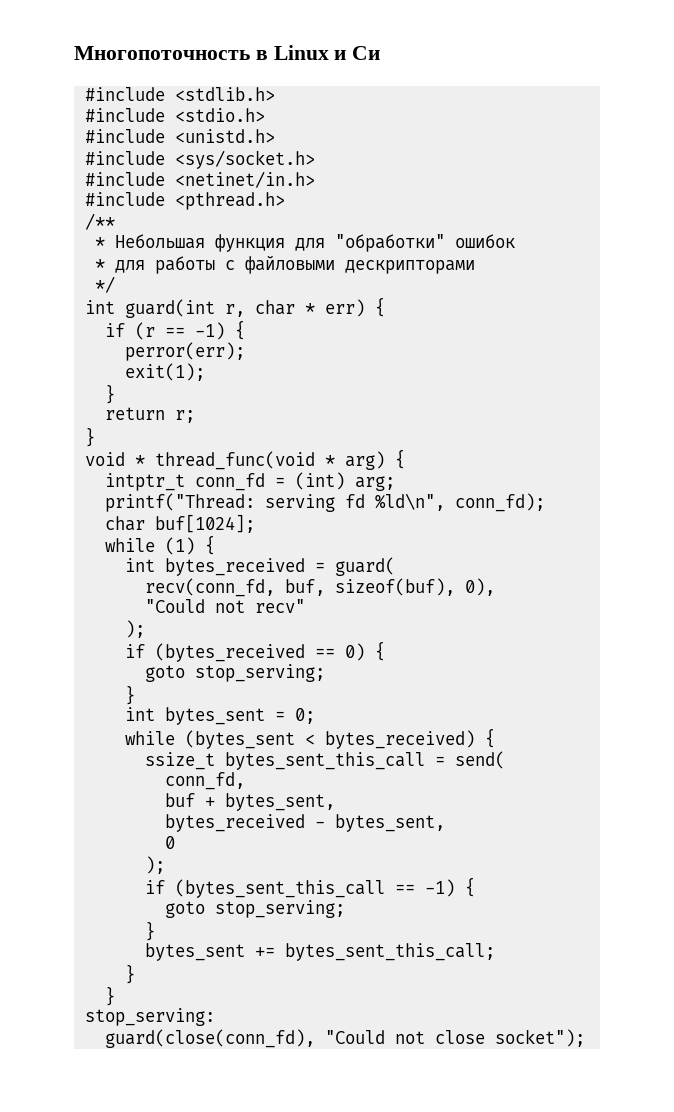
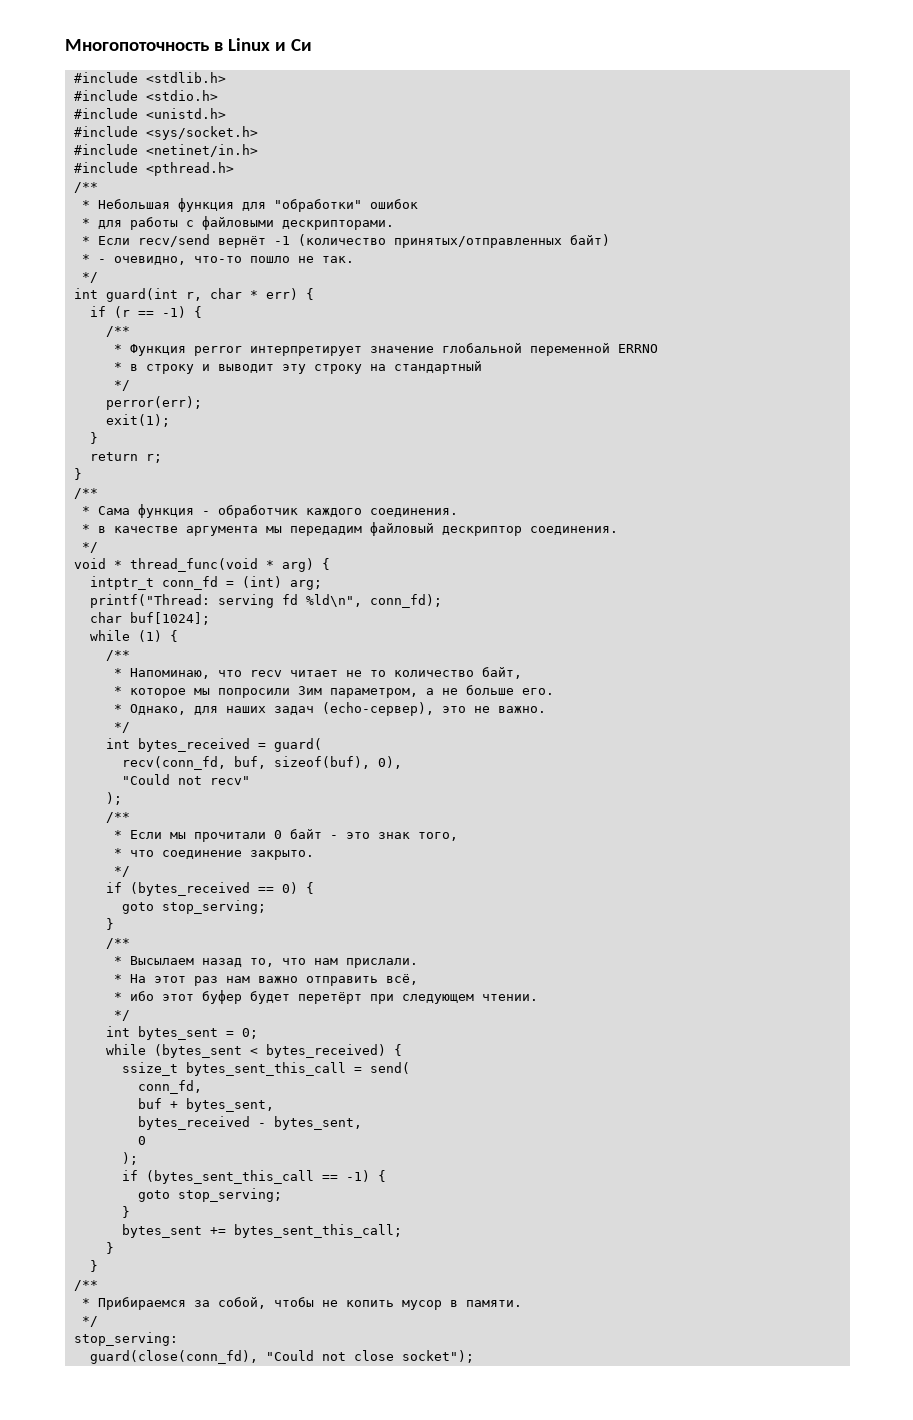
[345,260,476,274] дескрипторами -> [281,220,394,230] [81,234,610,248] [81,254,354,265] дескрипторами. // * Если recv/send вернёт -1 (количество принятых/отправленных байт) // * - очевидно, что-то пошло не так.
(246, 330) none -> [105,326,130,337] [113,343,658,356] [113,361,482,374] [113,380,130,391] // /** // * Функция perror интерпретирует значение глобальной переменной ERRNO // * в строку и выводит эту строку на стандартный // */
(96, 437) none -> [73,488,98,499] [81,504,458,518] [81,522,618,536] [81,542,98,553] // /** // * Сама функция - обработчик каждого соединения. // * в качестве аргумента мы передадим файловый дескриптор соединения. // */
(216, 545) none -> [105,650,130,661] [113,667,522,679] [113,685,554,698] [113,702,546,716] [113,722,130,733] // /** // * Напоминаю, что recv читает не то количество байт, // * которое мы попросили 3им параметром, а не больше его. // * Однако, для наших задач (echo-сервер), это не важно. // */
(146, 629) none -> [105,812,130,823] [113,829,458,842] [113,848,314,860] [113,866,130,877] // /** // * Если мы прочитали 0 байт - это знак того, // * что соединение закрыто. // */
(136, 695) none -> [105,938,130,949] [113,956,418,968] [113,974,418,986] [113,990,538,1004] [113,1010,130,1021] // /** // * Высылаем назад то, что нам прислали. // * На этот раз нам важно отправить всё, // * ибо этот буфер будет перетёрт при следующем чтении. // */
(116, 996) none -> [73,1280,98,1291] [81,1297,522,1310] [81,1316,98,1327] // /** // * Прибираемся за собой, чтобы не копить мусор в памяти. // */

